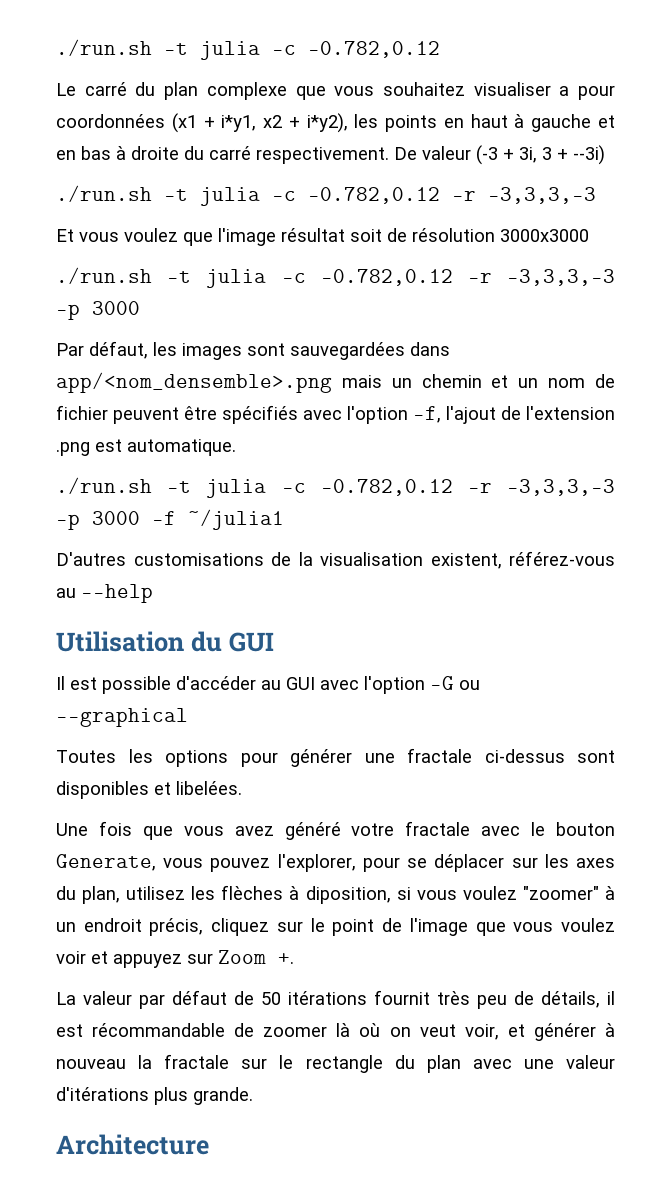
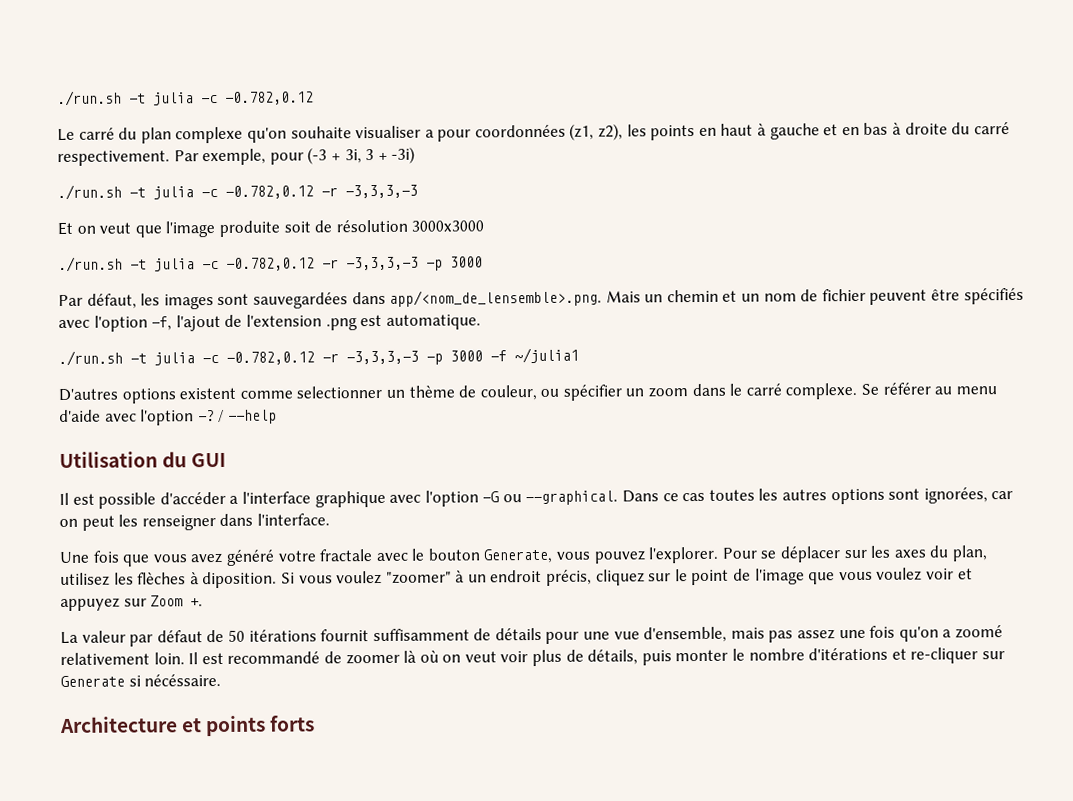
[295,82,465,100] que vous souhaitez -> [246,126,352,143] qu'on souhaite
[171,113,348,133] (x1 + i*y1, x2 + i*y2), -> [569,123,624,141] (z1, z2),
[394,146,471,160] De valeur -> [173,148,304,166] Par exemple, pour
[573,145,605,165] --3i) -> [391,146,416,164] -3i)
[79,228,178,242] vous voulez -> [76,222,132,234] on veut
[281,228,345,242] résultat -> [218,220,280,237] produite
[56,372,382,393] app/<nom_densemble>.png mais -> [389,289,641,307] app/<nom_de_lensemble>.png. Mais
[133,551,615,569] [56,588,76,598] customisations de la visualisation existent, référez-vous au -> [121,382,997,404] [59,409,225,426] options existent comme selectionner un thème de couleur, ou spécifier un zoom dans le carré complexe. Se référer au menu d'aide avec l'option -? /
[261,677,315,690] au GUI -> [229,490,386,508] a l'interface graphique
[56,708,188,727] [56,748,615,767] [56,781,242,799] --graphical // Toutes les options pour générer une fractale ci-dessus sont disponibles et libelées. -> [525,487,1014,506] [59,513,330,531] --graphical. Dans ce cas toutes les autres options sont ignorées, car on peut les renseigner dans l'interface.
[277,854,400,872] l'explorer, pour -> [648,546,757,564] l'explorer. Pour
[305,886,411,904] diposition, si -> [202,571,295,589] diposition. Si
[437,991,615,1009] [56,1023,226,1037] très peu de détails, il est récommandable -> [372,625,1003,644] [60,651,321,665] suffisamment de détails pour une vue d'ensemble, mais pas assez une fois qu'on a zoomé relativement loin. Il est recommandé
[464,1023,615,1041] [56,1054,616,1073] [56,1087,253,1105] [56,1134,209,1155] voir, et générer à nouveau la fractale sur le rectangle du plan avec une valeur d'itérations plus grande. // Architecture -> [500,647,1005,667] [60,673,222,687] [59,715,316,737] voir plus de détails, puis monter le nombre d'itérations et re-cliquer sur Generate si nécéssaire. // Architecture et points forts

